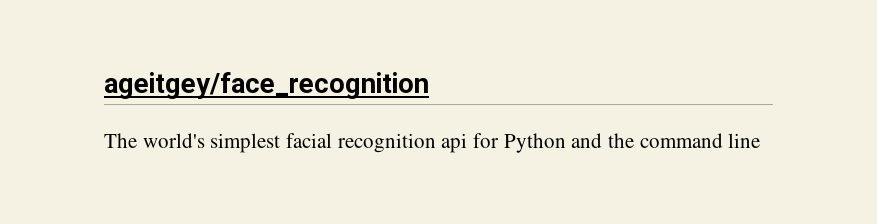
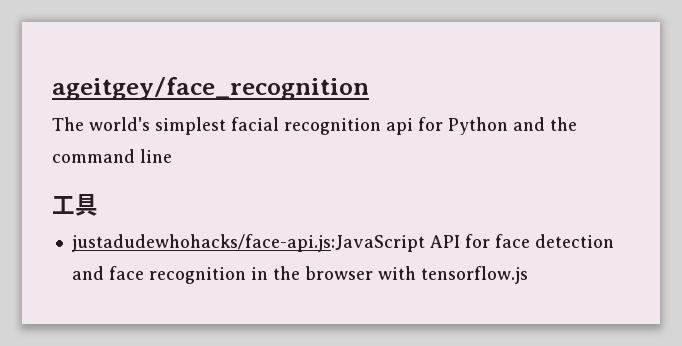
(761, 140) none -> [52,194,98,216] [71,234,614,252] [71,266,528,284] // 工具 // justadudewhohacks/face-api.js:JavaScript API for face detection and face recognition in the browser with tensorflow.js

